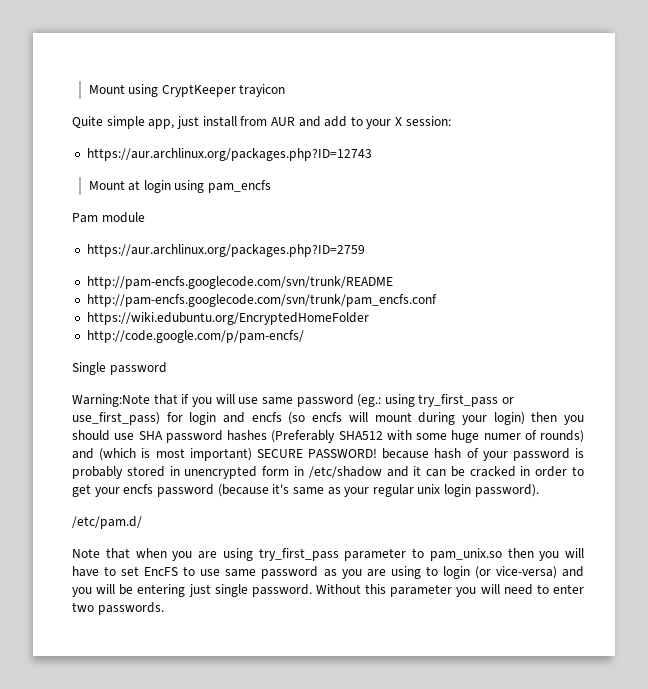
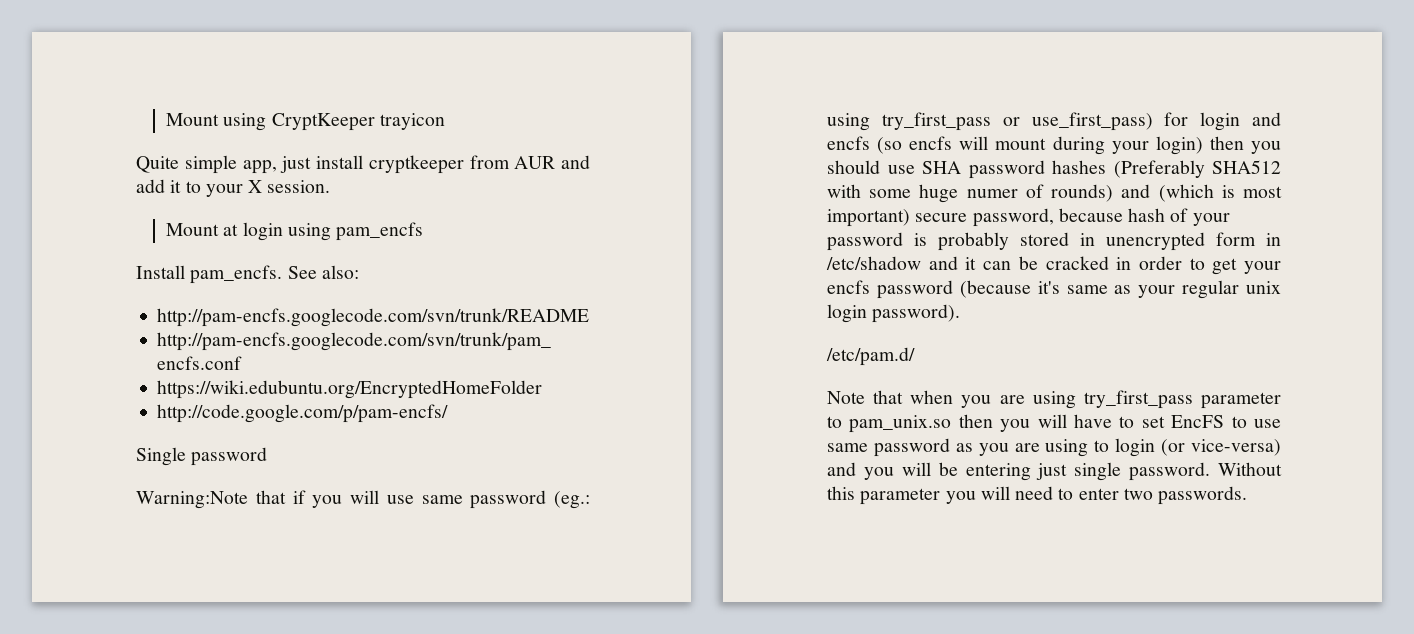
(237, 121) none -> [368,155,464,174] cryptkeeper
(348, 121) none -> [170,180,182,193] it
[405,116,451,126] [86,148,372,161] session: // https://aur.archlinux.org/packages.php?ID=12743 -> [267,180,331,193] session.
[72,212,145,223] [86,244,365,257] Pam module // https://aur.archlinux.org/packages.php?ID=2759 -> [136,265,359,284] Install pam_encfs. See also:
[256,448,377,458] SECURE PASSWORD! -> [915,208,1054,227] secure password,

